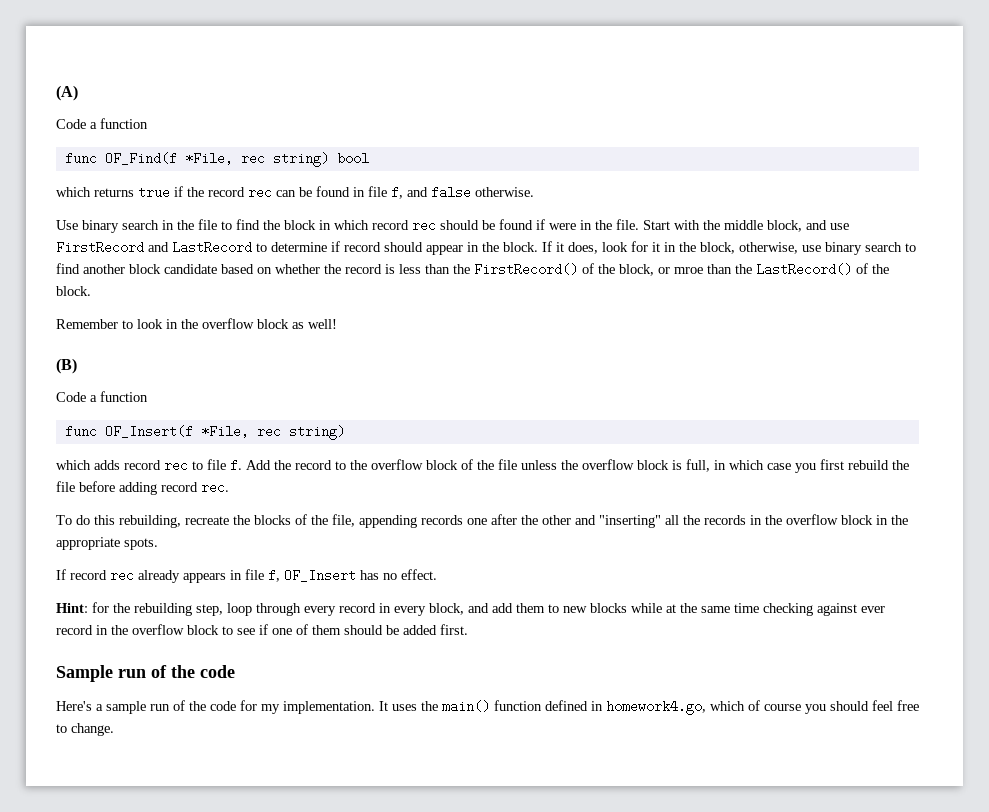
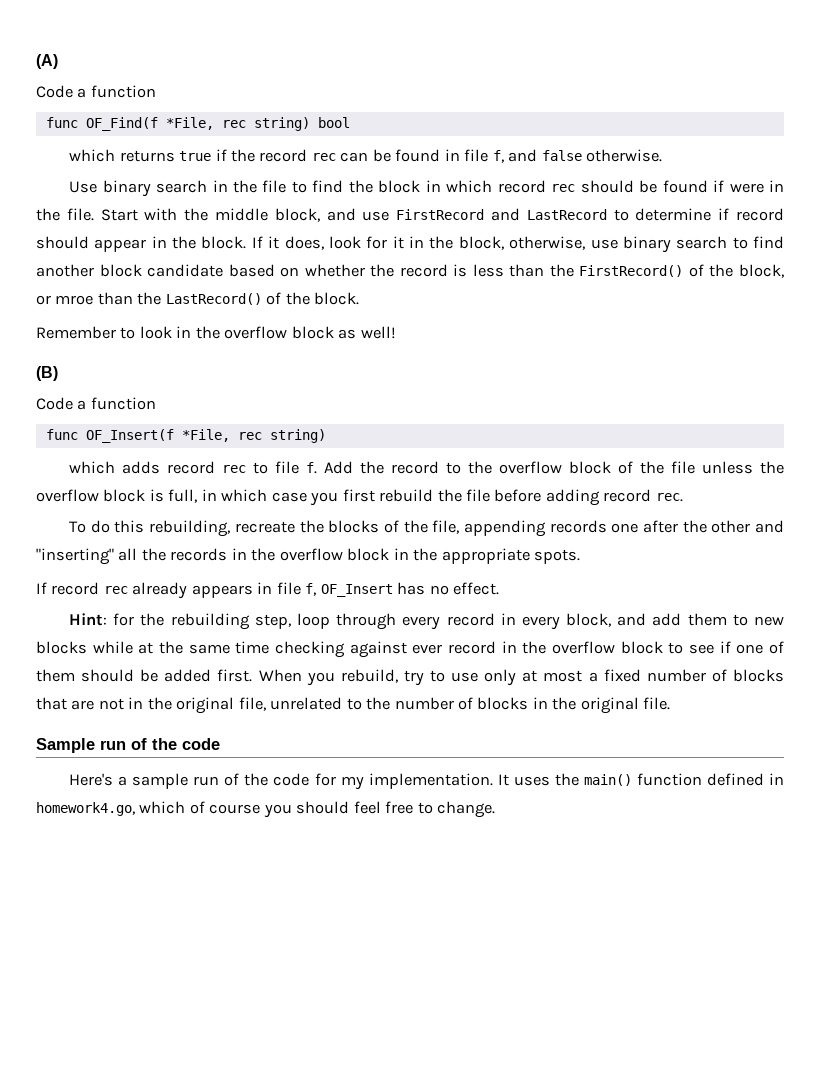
(468, 629) none -> [258,669,784,686] [36,697,671,714] When you rebuild, try to use only at most a fixed number of blocks that are not in the original file, unrelated to the number of blocks in the original file.

